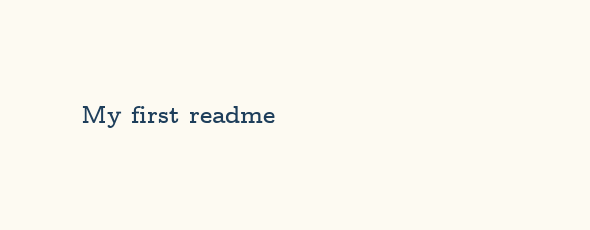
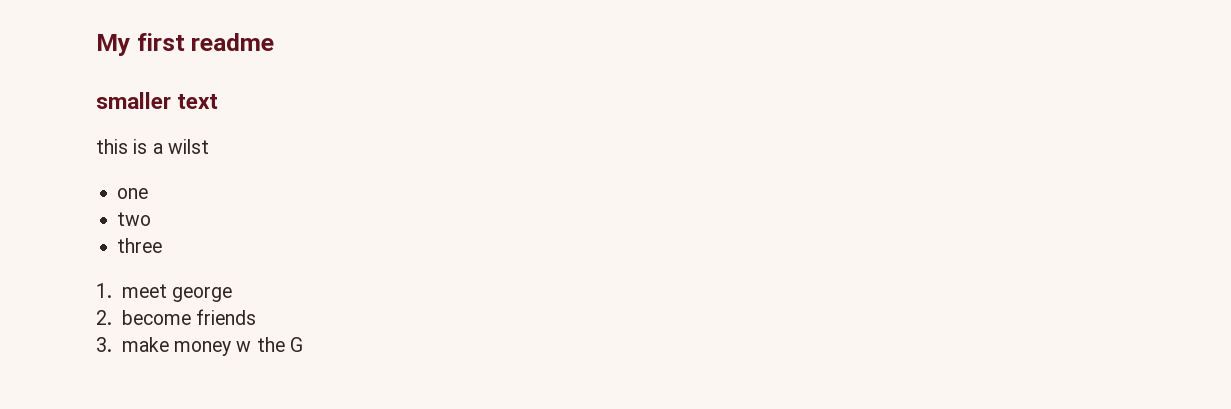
(275, 114) none -> [96,92,219,109] [96,139,209,154] [117,188,149,199] [117,212,152,226] [117,238,163,253] [96,283,233,302] [96,309,257,325] [96,337,303,356] // smaller text // this is a wilst // one // two // three // 1. meet george // 2. become friends // 3. make money w the G

